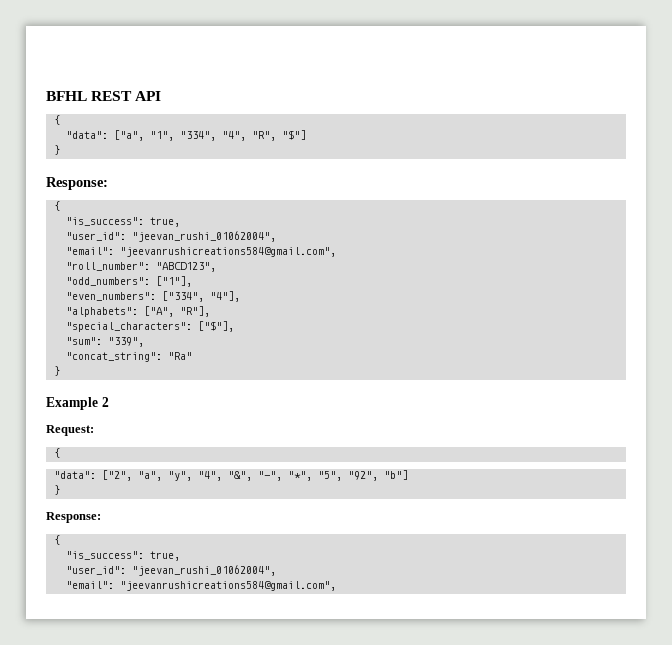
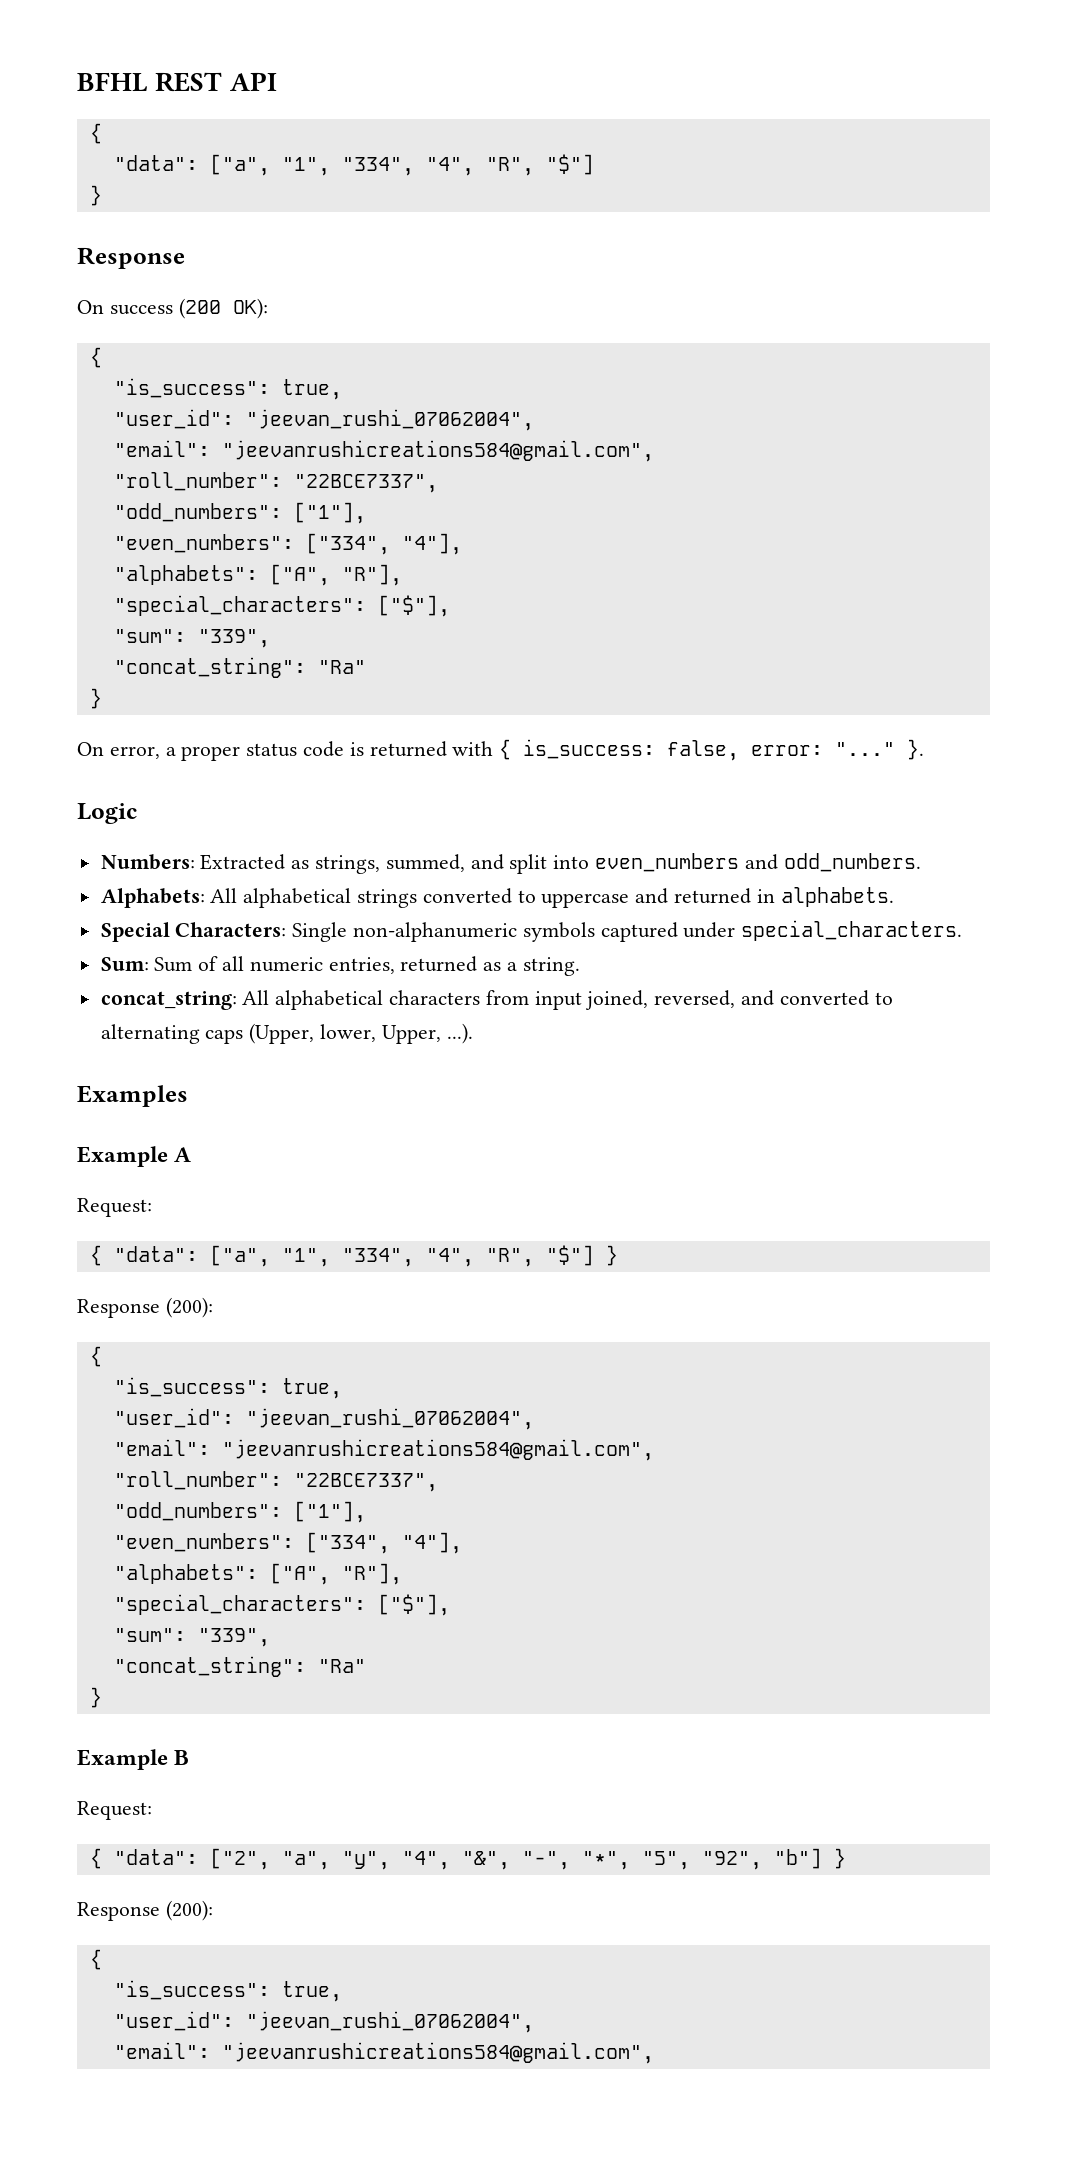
[46,177,108,190] [53,201,60,211] [65,217,180,227] [65,231,276,242] [65,247,336,257] [65,262,216,272] Response: // { // "is_success": true, // "user_id": "jeevan_rushi_01062004", // "email": "jeevanrushicreations584@gmail.com", // "roll_number": "ABCD123", -> [77,247,185,269] [77,298,268,319] [89,347,102,368] [113,378,342,400] [113,409,534,431] [113,440,654,462] [113,472,438,493] [113,502,366,524] [113,533,462,555] [113,564,402,586] [113,595,450,617] [113,629,270,648] [113,657,366,678] [89,688,102,709] [77,739,925,761] [77,803,137,824] [100,853,921,874] [100,887,894,908] [100,920,963,942] [100,956,580,976] [100,990,893,1010] [100,1023,473,1044] [77,1085,188,1107] [77,1146,192,1167] [77,1198,152,1217] [89,1245,618,1267] [77,1297,213,1318] [89,1346,102,1367] [113,1377,342,1399] [113,1408,534,1430] [113,1439,654,1461] [113,1471,438,1492] Response // On success (200 OK): // { // "is_success": true, // "user_id": "jeevan_rushi_07062004", // "email": "jeevanrushicreations584@gmail.com", // "roll_number": "22BCE7337", // "odd_numbers": ["1"], // "even_numbers": ["334", "4"], // "alphabets": ["A", "R"], // "special_characters": ["$"], // "sum": "339", // "concat_string": "Ra" // } // On error, a proper status code is returned with { is_success: false, error: "..." }. // Logic // Numbers: Extracted as strings, summed, and split into even_numbers and odd_numbers. // Alphabets: All alphabetical strings converted to uppercase and returned in alphabets. // Special Characters: Single non-alphanumeric symbols captured under special_characters. // Sum: Sum of all numeric entries, returned as a string. // concat_string: All alphabetical characters from input joined, reversed, and converted to alternating caps (Upper, lower, Upper, ...). // Examples // Example A // Request: // { "data": ["a", "1", "334", "4", "R", "$"] } // Response (200): // { // "is_success": true, // "user_id": "jeevan_rushi_07062004", // "email": "jeevanrushicreations584@gmail.com", // "roll_number": "22BCE7337",
[101,397,109,407] [46,425,94,436] [53,448,60,458] 2 // Request: // { // -> [174,1750,190,1765] [77,1801,152,1820] [89,1848,102,1869] B // Request: // {
[53,485,60,495] [46,512,101,523] [53,535,60,545] [65,551,180,561] [65,565,276,576] // } // Response: // { // "is_success": true, // "user_id": "jeevan_rushi_01062004", -> [833,1848,846,1869] [77,1900,213,1921] [89,1949,102,1970] [113,1980,342,2002] [113,2011,534,2033] } // Response (200): // { // "is_success": true, // "user_id": "jeevan_rushi_07062004",

